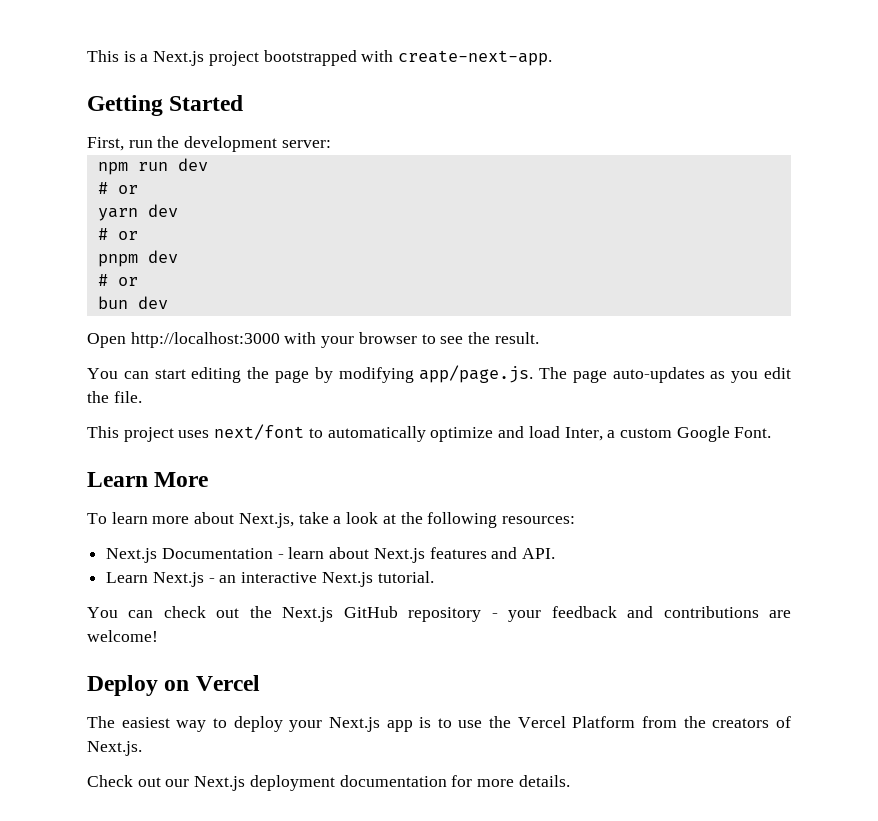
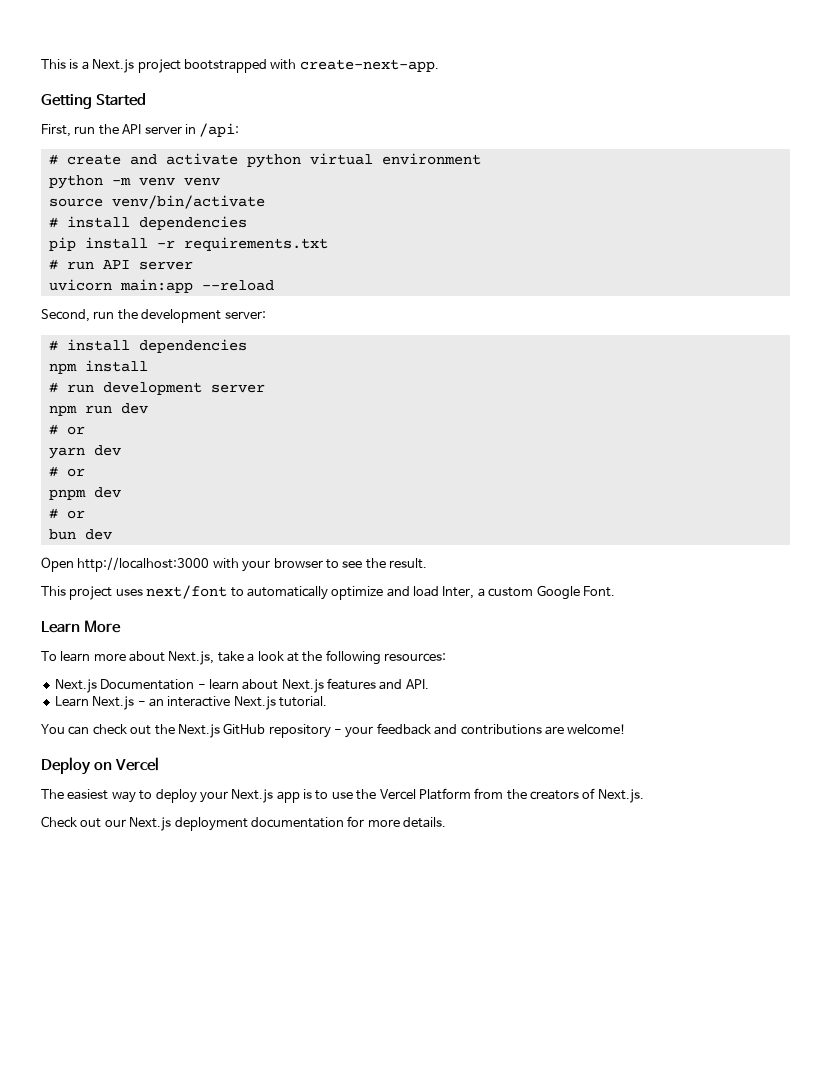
[184,136,331,152] development server: -> [122,123,240,137] [48,153,481,168] [48,175,220,189] [48,195,265,209] [48,216,247,230] [48,237,328,251] [48,259,193,270] [48,279,274,293] [41,309,266,323] [48,339,247,353] [48,360,148,374] [48,382,265,395] API server in /api: // # create and activate python virtual environment // python -m venv venv // source venv/bin/activate // # install dependencies // pip install -r requirements.txt // # run API server // uvicorn main:app --reload // Second, run the development server: // # install dependencies // npm install // # run development server
[87,365,792,383] [87,391,142,403] // You can start editing the page by modifying app/page.js. The page auto-updates as you edit the file. -> (427, 563) none

